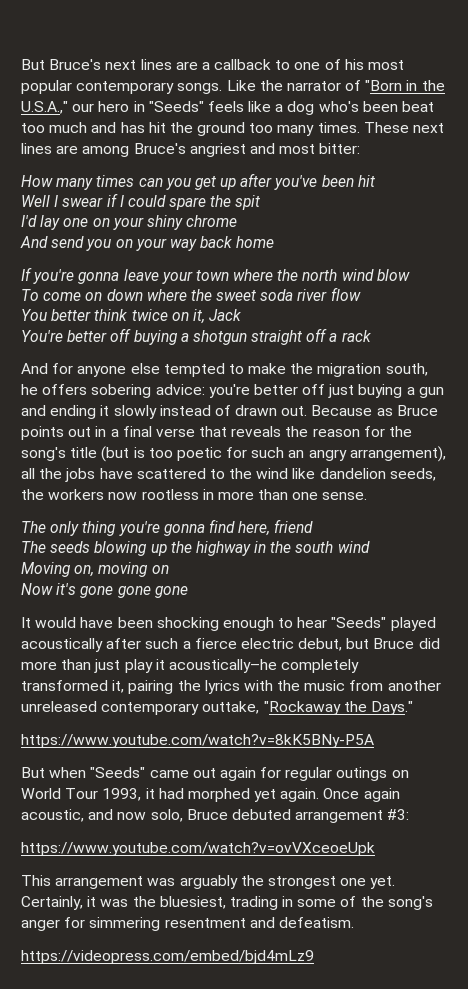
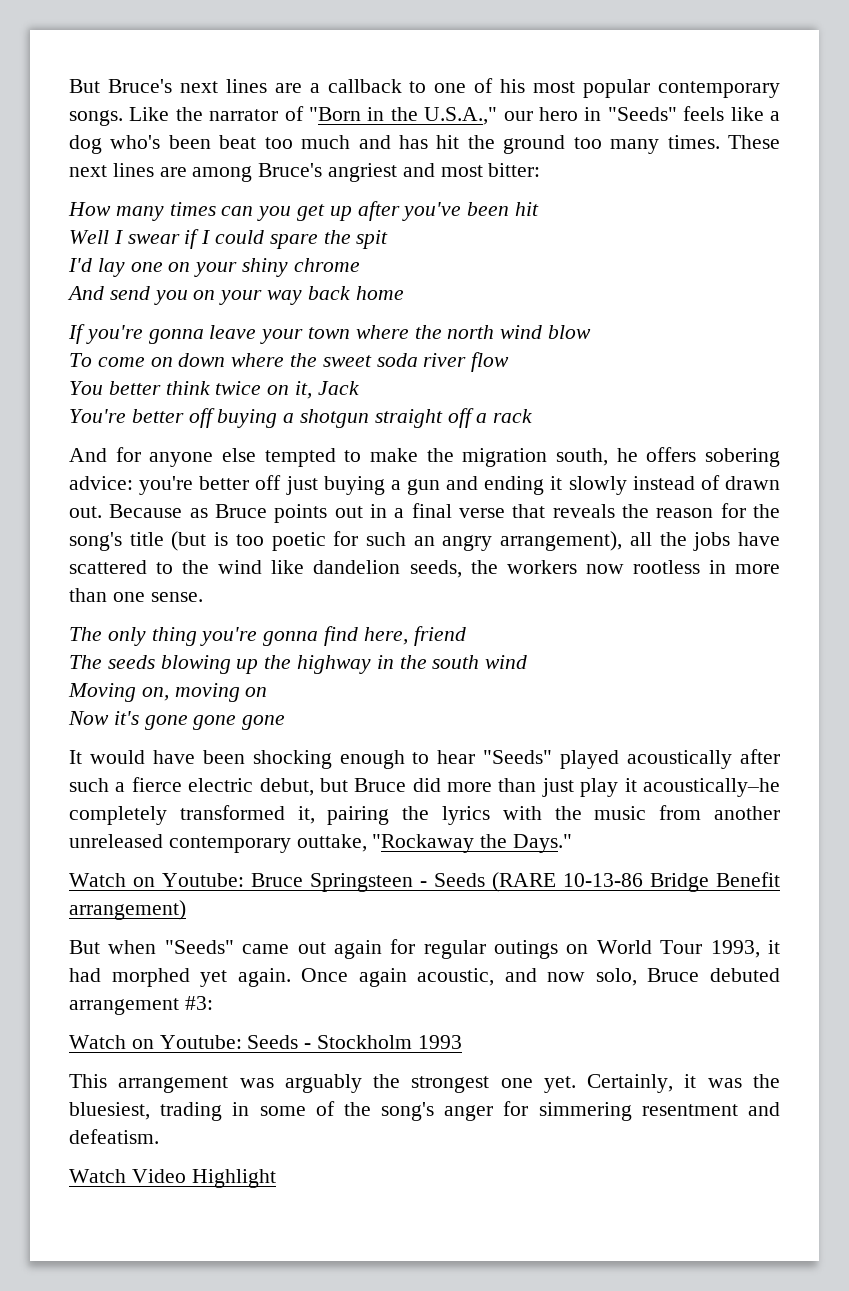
[21,734,374,748] https://www.youtube.com/watch?v=8kK5BNy-P5A -> [69,872,780,892] [69,900,186,920] Watch on Youtube: Bruce Springsteen - Seeds (RARE 10-13-86 Bridge Benefit arrangement)
[21,842,375,856] https://www.youtube.com/watch?v=ovVXceoeUpk -> [69,1035,462,1049] Watch on Youtube: Seeds - Stockholm 1993
[21,950,314,964] https://videopress.com/embed/bjd4mLz9 -> [69,1169,276,1188] Watch Video Highlight

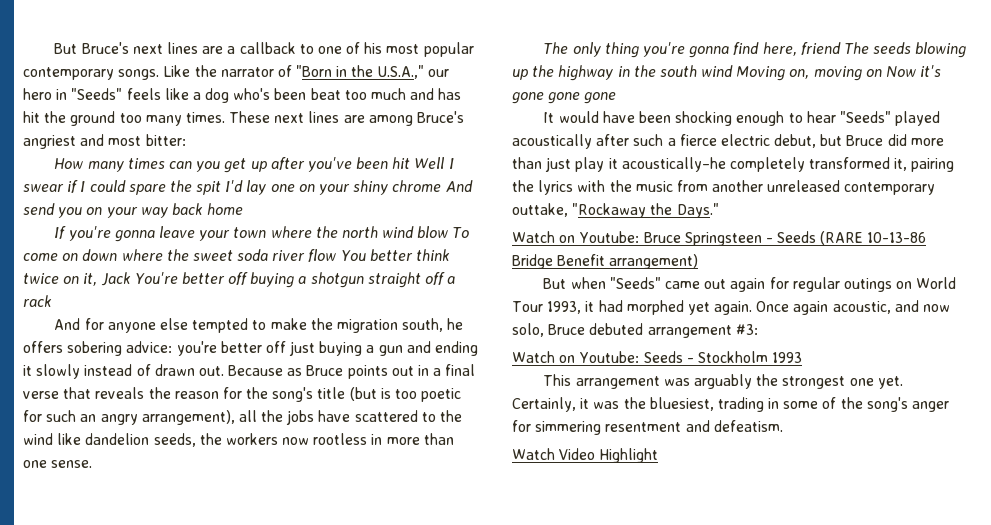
(540, 209) // -> (411, 163) none
(389, 239) // -> (222, 188) none
(360, 265) // -> (442, 186) none
(592, 332) // -> (449, 232) none
(510, 362) // -> (337, 255) none
(359, 388) // -> (131, 279) none
(466, 636) // -> (841, 48) none
(528, 662) // -> (734, 71) none
(268, 692) // -> (882, 73) none

